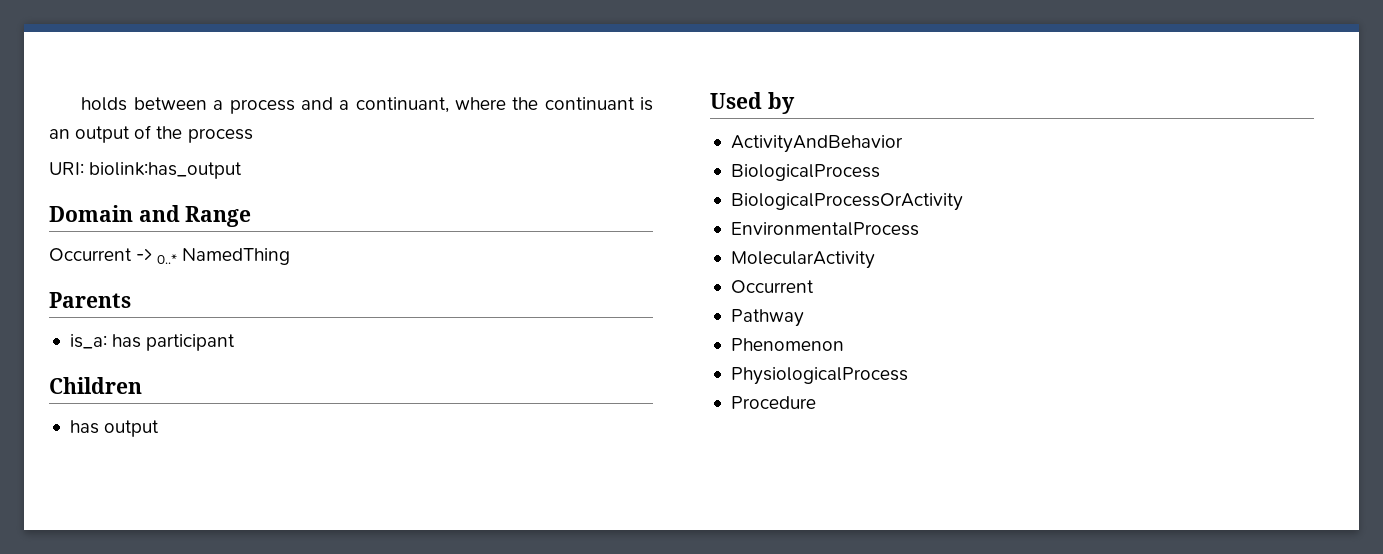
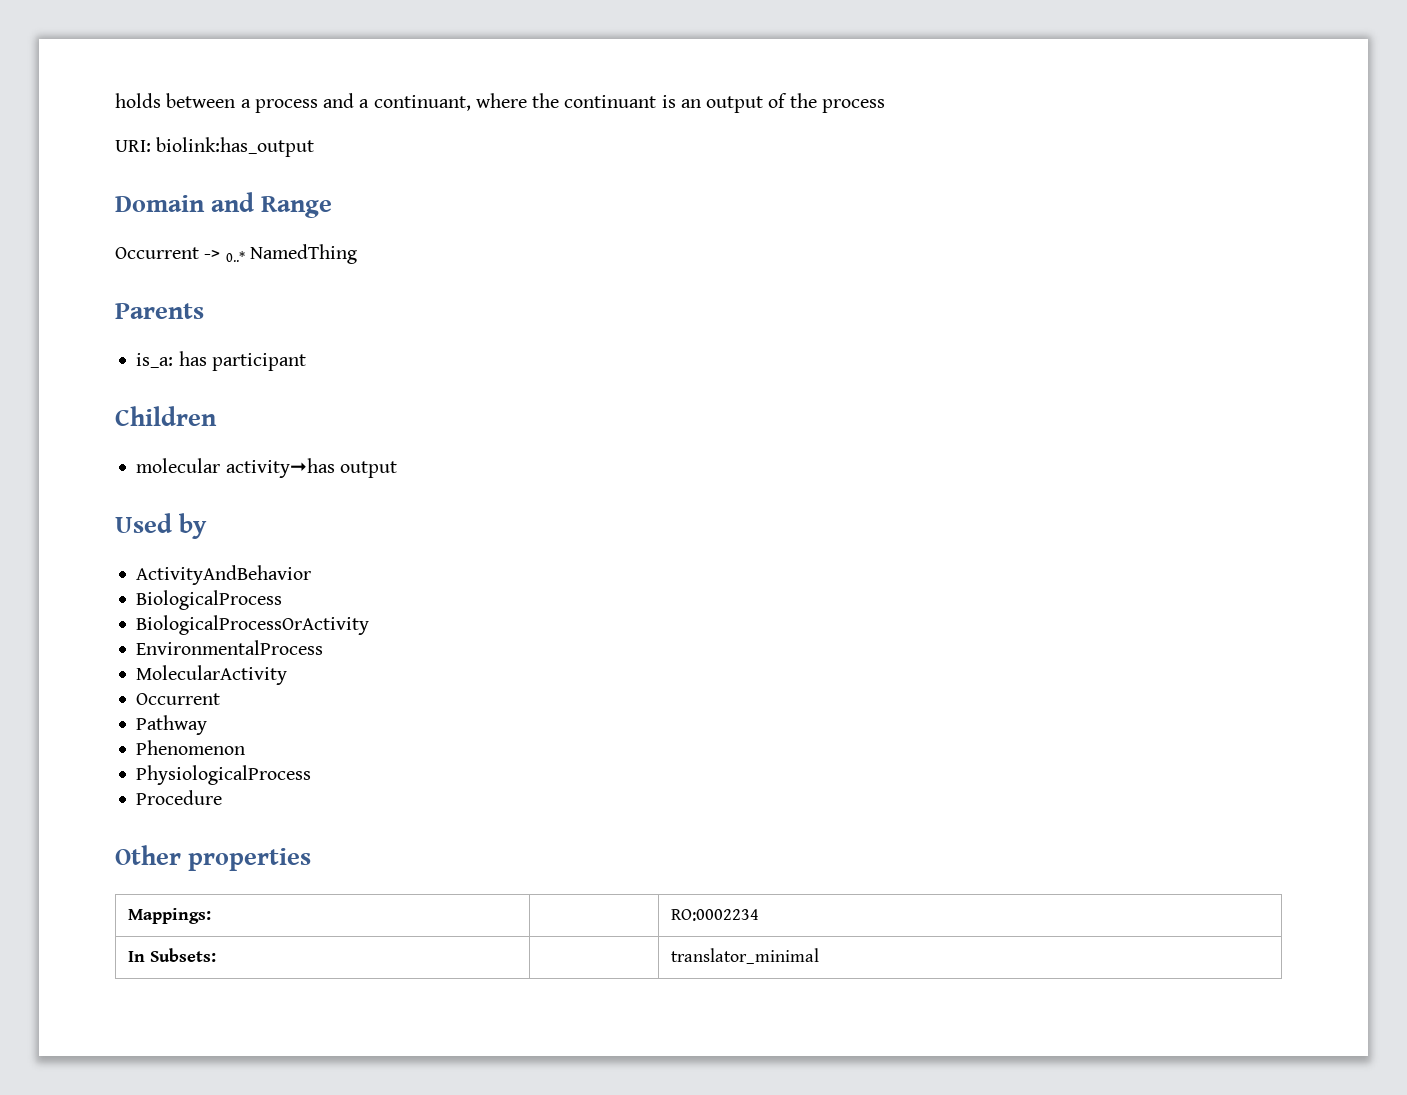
[69,420,99,434] has -> [136,458,335,478] molecular activity➞has
(816, 402) none -> [115,845,312,871] [128,908,212,924] [671,909,760,921] [128,948,217,962] [671,948,820,964] // Other properties // Mappings: | | RO:0002234 // In Subsets: | | translator_minimal

